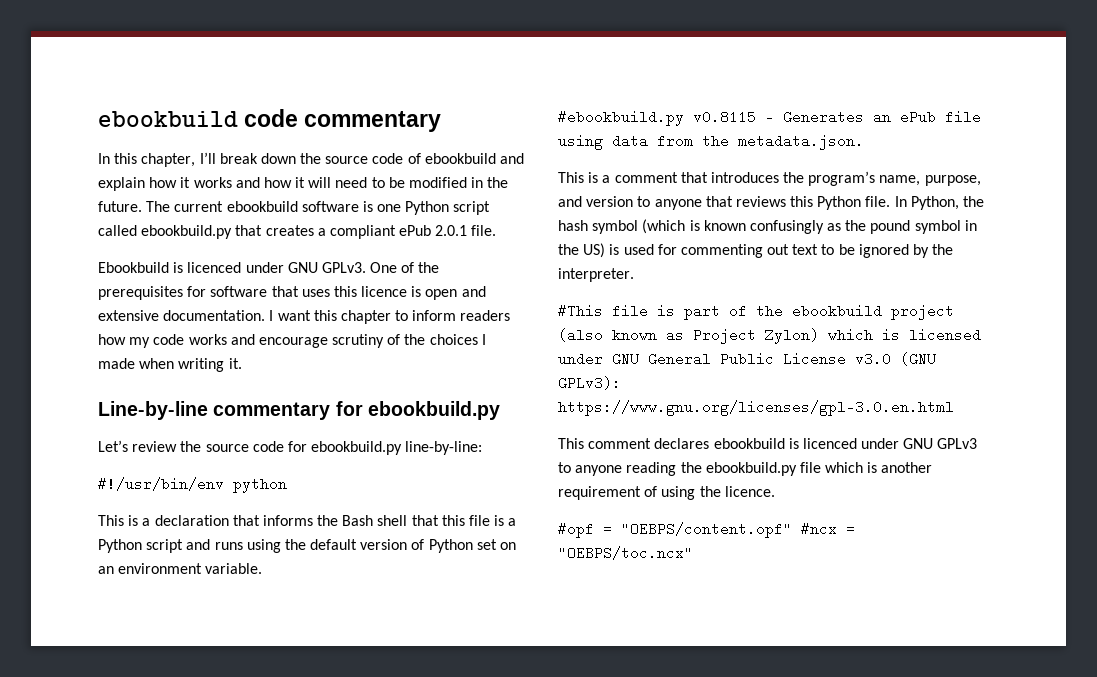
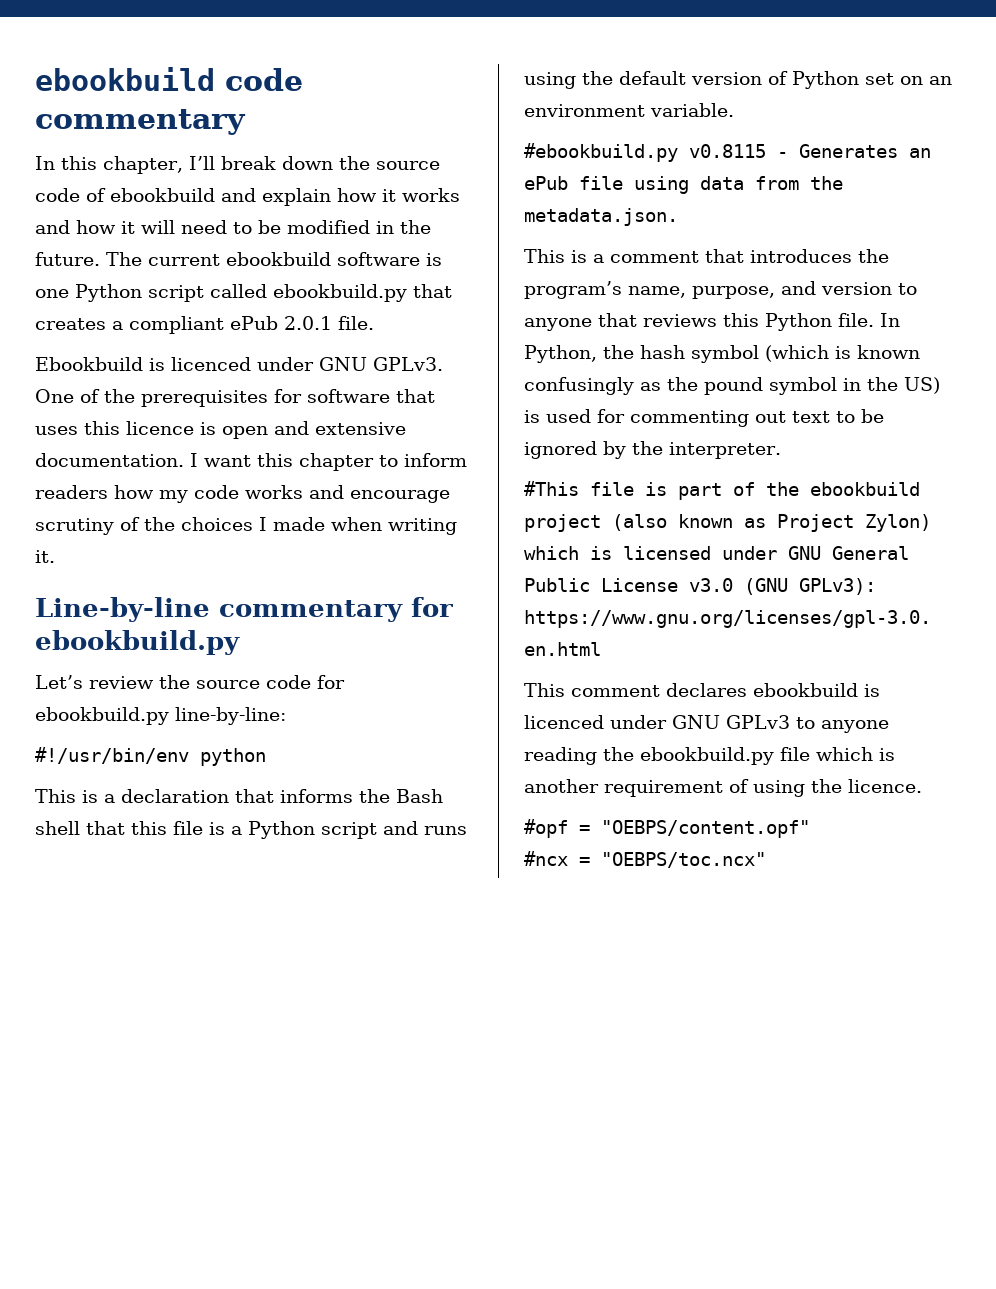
(792, 530) none -> (810, 829) //

